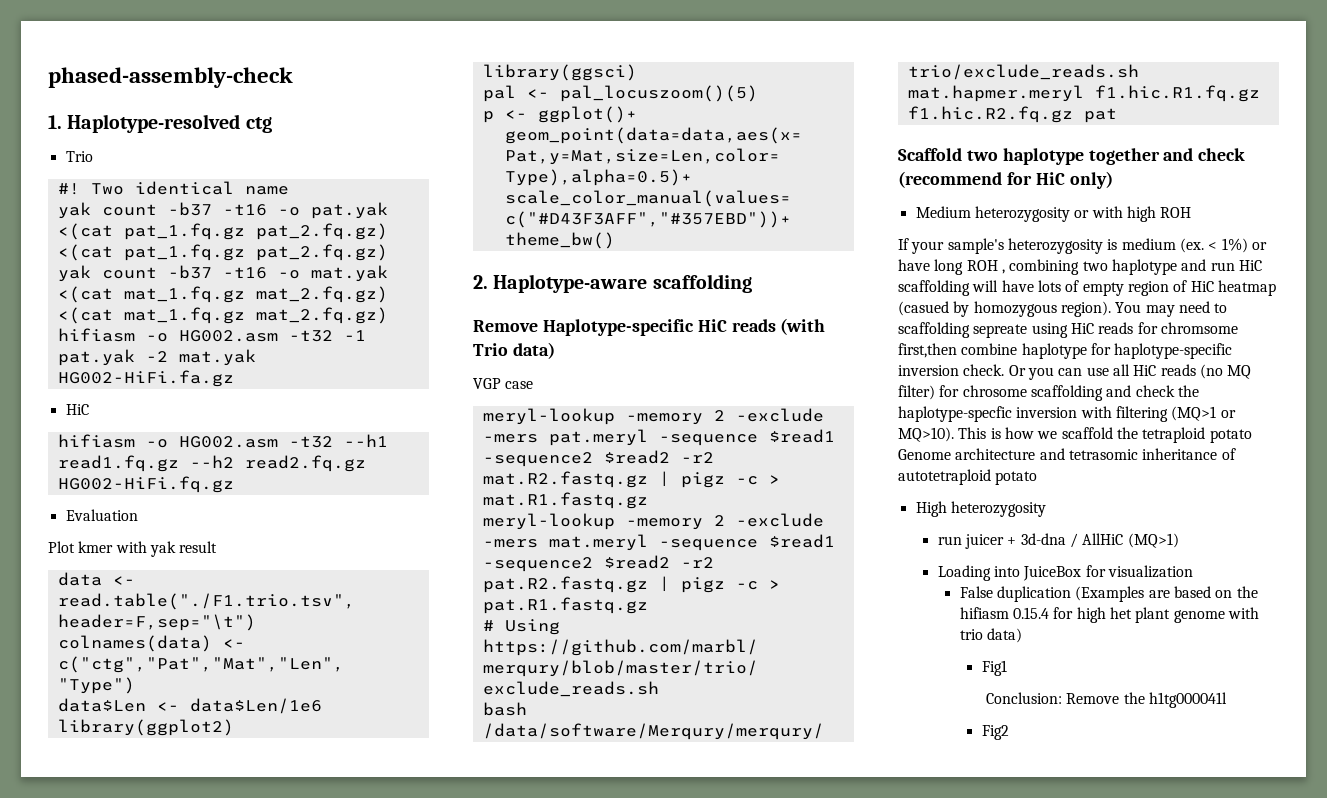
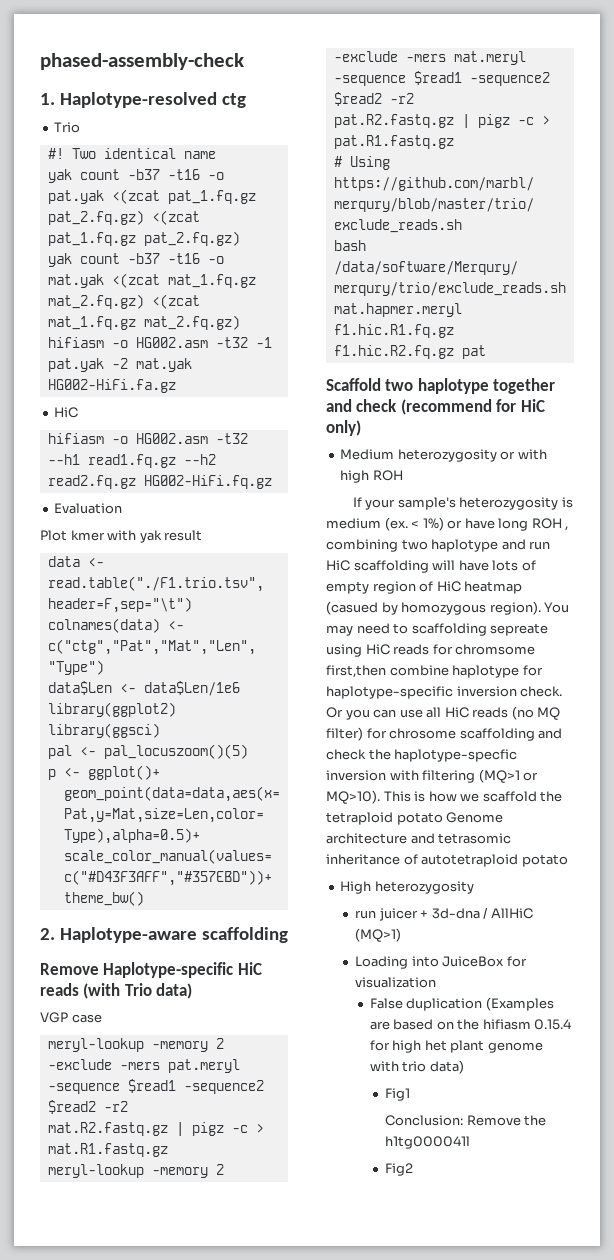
[57,223,388,240] [57,244,113,261] <(cat pat_1.fq.gz pat_2.fq.gz) <(cat -> [111,189,256,204] [47,210,200,225] <(zcat pat_1.fq.gz pat_2.fq.gz) <(zcat
[57,286,388,303] [57,307,113,324] <(cat mat_1.fq.gz mat_2.fq.gz) <(cat -> [111,273,256,288] [47,294,200,309] <(zcat mat_1.fq.gz mat_2.fq.gz) <(zcat

